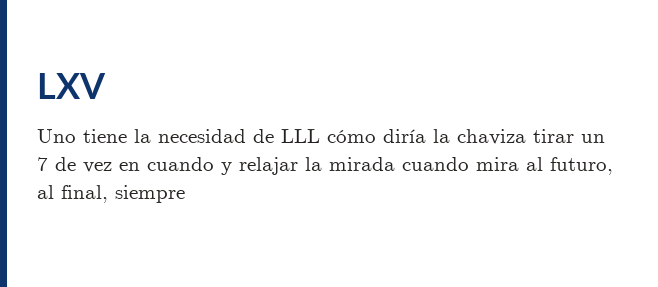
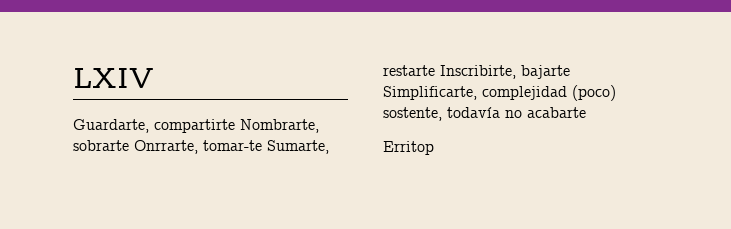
[37,73,106,99] [37,129,605,145] [37,157,613,175] [37,185,185,203] LXV // Uno tiene la necesidad de LLL cómo diría la chaviza tirar un 7 de vez en cuando y relajar la mirada cuando mira al futuro, al final, siempre -> [73,68,154,88] [73,119,319,133] [73,140,329,154] [383,65,570,79] [383,85,616,101] [383,107,586,121] [383,141,434,155] LXIV // Guardarte, compartirte Nombrarte, sobrarte Onrrarte, tomar-te Sumarte, restarte Inscribirte, bajarte Simplificarte, complejidad (poco) sostente, todavía no acabarte // Erritop

